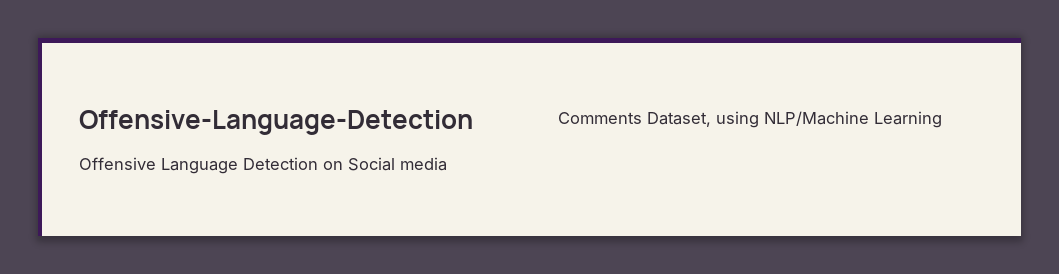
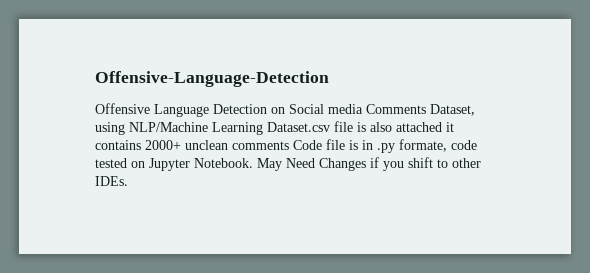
(942, 119) none -> [267,121,454,132] [95,139,477,153] [95,157,481,171] [95,176,128,186] Dataset.csv file is also attached it contains 2000+ unclean comments Code file is in .py formate, code tested on Jupyter Notebook. May Need Changes if you shift to other IDEs.

